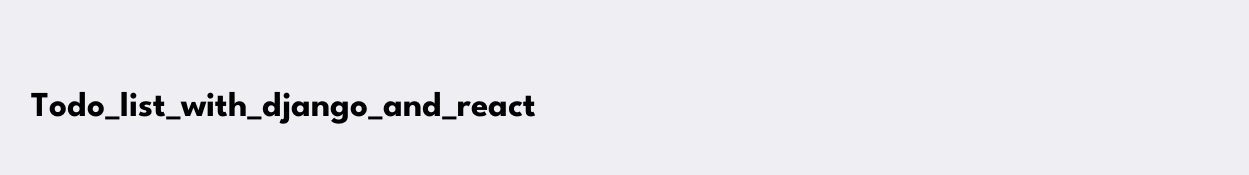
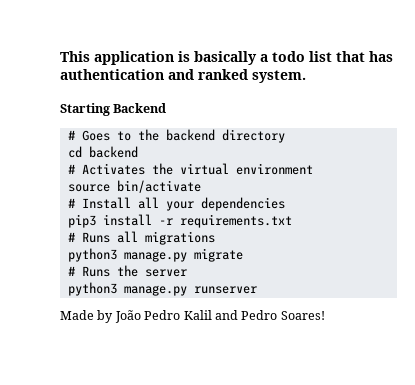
[31,91,536,124] Todo_list_with_django_and_react -> [60,51,393,65] [60,69,306,83] [60,103,167,116] [67,129,285,143] [67,146,138,158] [67,163,313,175] [67,180,201,193] [67,197,285,211] [67,214,292,228] [67,231,215,245] [67,248,243,262] [67,265,187,277] [67,282,257,296] [60,310,325,323] This application is basically a todo list that has authentication and ranked system. // Starting Backend // # Goes to the backend directory // cd backend // # Activates the virtual environment // source bin/activate // # Install all your dependencies // pip3 install -r requirements.txt // # Runs all migrations // python3 manage.py migrate // # Runs the server // python3 manage.py runserver // Made by João Pedro Kalil and Pedro Soares!

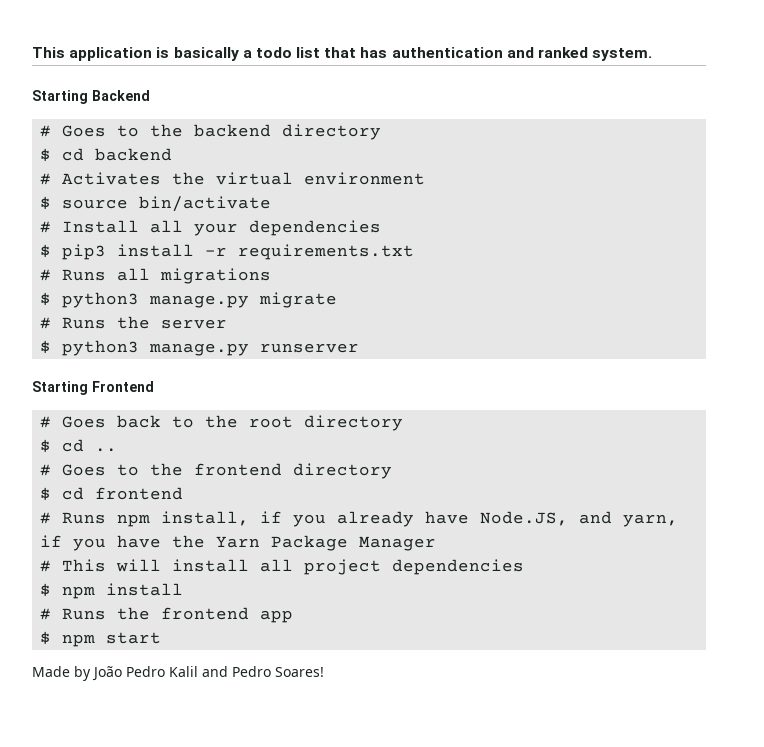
(285, 136) none -> [40,148,52,162] $
(313, 169) none -> [40,196,52,210] $
(285, 204) none -> [40,244,52,258] $
(215, 238) none -> [40,292,52,306] $
(187, 273) none -> [40,340,52,354] $
(257, 290) none -> [32,381,154,395] [40,415,404,431] [40,439,118,453] [40,463,393,479] [40,487,184,501] [40,511,679,527] [40,535,437,551] [40,559,525,575] [40,583,184,599] [40,607,294,623] [40,631,162,647] // Starting Frontend // # Goes back to the root directory // $ cd .. // # Goes to the frontend directory // $ cd frontend // # Runs npm install, if you already have Node.JS, and yarn, if you have the Yarn Package Manager // # This will install all project dependencies // $ npm install // # Runs the frontend app // $ npm start

